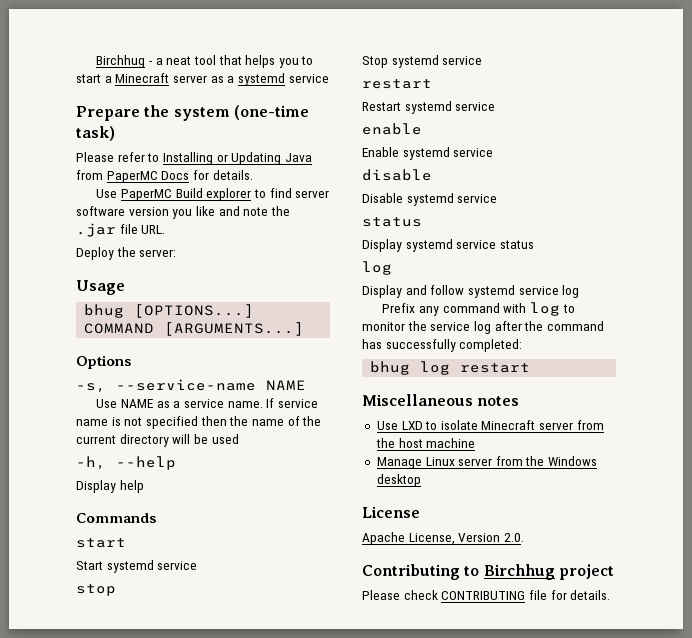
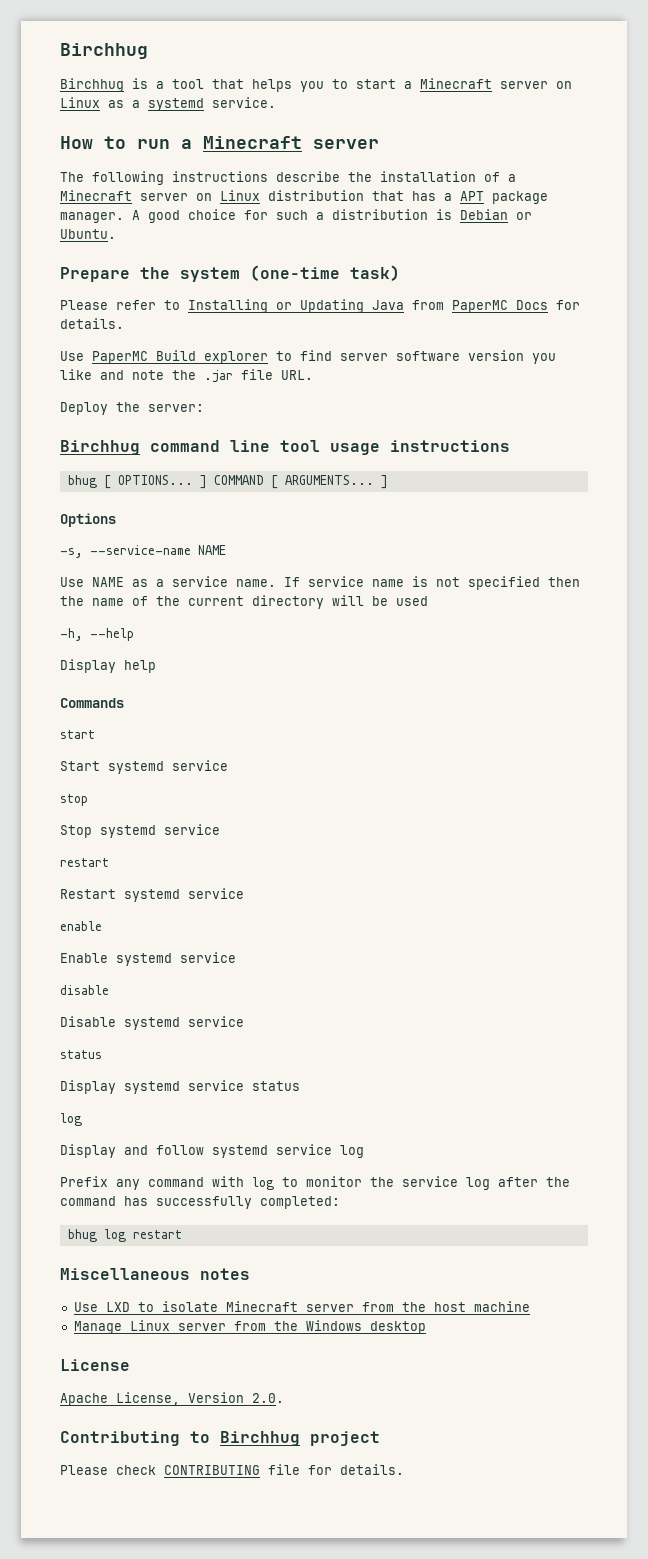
[96,55,192,68] Birchhug - a neat -> [60,43,148,59] [60,78,164,92] Birchhug // Birchhug is a
(207, 79) none -> [556,81,572,89] [60,97,100,108] on Linux
[288,74,329,83] service -> [212,97,276,108] [60,136,379,149] [60,171,516,185] [60,190,548,204] [60,209,532,223] [60,229,116,239] service. // How to run a Minecraft server // The following instructions describe the installation of a Minecraft server on Linux distribution that has a APT package manager. A good choice for such a distribution is Debian or Ubuntu.
[76,280,125,295] [84,304,255,318] [84,322,305,336] Usage // bhug [OPTIONS...] COMMAND [ARGUMENTS...] -> [60,440,510,455] [67,475,388,489] Birchhug command line tool usage instructions // bhug [ OPTIONS... ] COMMAND [ ARGUMENTS... ]

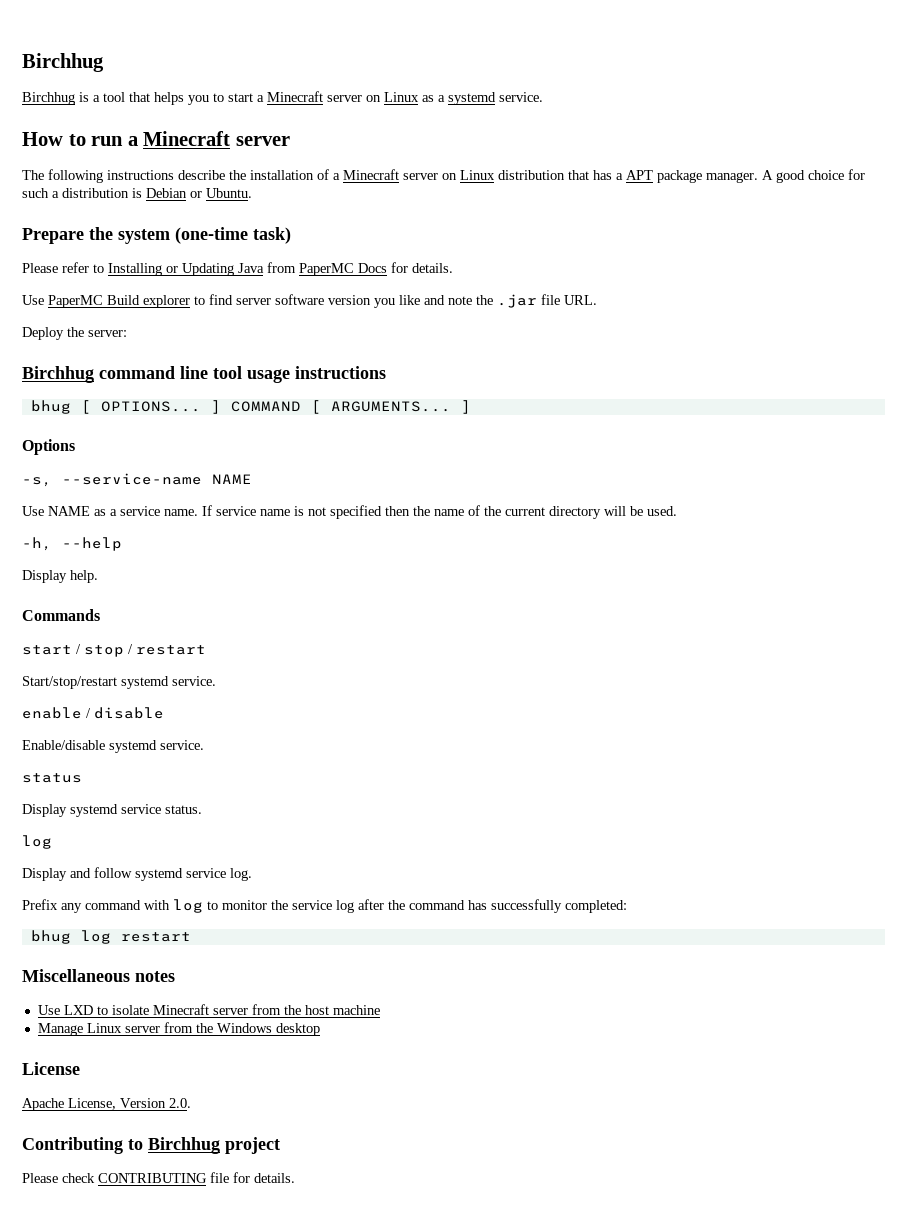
[396,596,428,606] used -> [647,506,677,516] used.
[124,660,156,673] help -> [70,570,98,583] help.
[60,760,228,774] [60,794,88,806] [60,824,220,838] [60,858,109,867] [60,888,244,902] [60,921,102,931] [60,952,236,966] [60,985,109,995] [60,1016,244,1030] // Start systemd service // stop // Stop systemd service // restart // Restart systemd service // enable // Enable systemd service // disable // Disable systemd service -> [76,644,206,657] [22,676,216,689] [22,707,164,719] [22,740,204,753] / stop / restart // Start/stop/restart systemd service. // enable / disable // Enable/disable systemd service.
[252,1081,300,1091] status -> [165,805,202,814] status.
[340,1145,364,1158] log -> [230,868,252,881] log.

